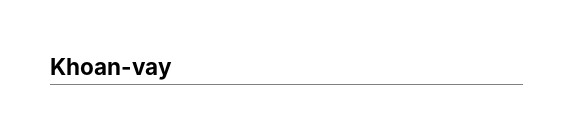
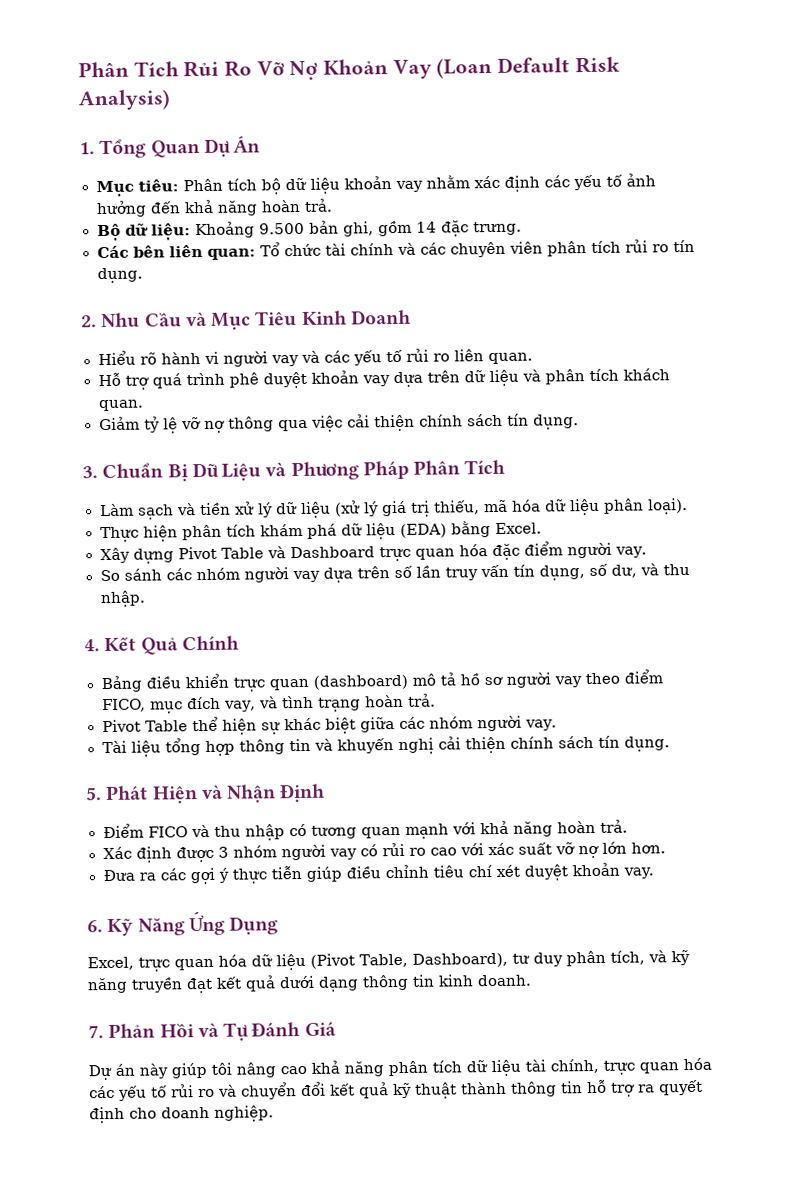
[50,58,172,80] Khoan-vay -> [78,56,620,81] [78,89,170,111] [79,135,261,159] [95,173,656,198] [95,198,333,218] [96,220,522,242] [96,239,695,260] [96,267,143,284] [81,309,411,330] [97,348,533,367] [97,368,670,390] [97,399,144,412] [98,413,579,434] [82,459,506,482] [99,498,688,520] [99,521,542,543] [99,541,648,564] [99,563,690,583] [99,590,146,608] [84,635,239,655] [100,669,663,693] [101,693,437,714] [101,715,558,735] [101,735,670,757] [85,783,326,804] [102,819,628,841] [102,841,666,863] [102,862,655,885] [87,910,279,936] [87,950,690,972] [87,974,532,994] [88,1021,336,1041] [88,1057,712,1081] [89,1079,703,1101] [89,1105,274,1124] Phân Tích Rủi Ro Vỡ Nợ Khoản Vay (Loan Default Risk Analysis) // 1. Tổng Quan Dự Án // Mục tiêu: Phân tích bộ dữ liệu khoản vay nhằm xác định các yếu tố ảnh hưởng đến khả năng hoàn trả. // Bộ dữ liệu: Khoảng 9.500 bản ghi, gồm 14 đặc trưng. // Các bên liên quan: Tổ chức tài chính và các chuyên viên phân tích rủi ro tín dụng. // 2. Nhu Cầu và Mục Tiêu Kinh Doanh // Hiểu rõ hành vi người vay và các yếu tố rủi ro liên quan. // Hỗ trợ quá trình phê duyệt khoản vay dựa trên dữ liệu và phân tích khách quan. // Giảm tỷ lệ vỡ nợ thông qua việc cải thiện chính sách tín dụng. // 3. Chuẩn Bị Dữ Liệu và Phương Pháp Phân Tích // Làm sạch và tiền xử lý dữ liệu (xử lý giá trị thiếu, mã hóa dữ liệu phân loại). // Thực hiện phân tích khám phá dữ liệu (EDA) bằng Excel. // Xây dựng Pivot Table và Dashboard trực quan hóa đặc điểm người vay. // So sánh các nhóm người vay dựa trên số lần truy vấn tín dụng, số dư, và thu nhập. // 4. Kết Quả Chính // Bảng điều khiển trực quan (dashboard) mô tả hồ sơ người vay theo điểm FICO, mục đích vay, và tình trạng hoàn trả. // Pivot Table thể hiện sự khác biệt giữa các nhóm người vay. // Tài liệu tổng hợp thông tin và khuyến nghị cải thiện chính sách tín dụng. // 5. Phát Hiện và Nhận Định // Điểm FICO và thu nhập có tương quan mạnh với khả năng hoàn trả. // Xác định được 3 nhóm người vay có rủi ro cao với xác suất vỡ nợ lớn hơn. // Đưa ra các gợi ý thực tiễn giúp điều chỉnh tiêu chí xét duyệt khoản vay. // 6. Kỹ Năng Ứng Dụng // Excel, trực quan hóa dữ liệu (Pivot Table, Dashboard), tư duy phân tích, và kỹ năng truyền đạt kết quả dưới dạng thông tin kinh doanh. // 7. Phản Hồi và Tự Đánh Giá // Dự án này giúp tôi nâng cao khả năng phân tích dữ liệu tài chính, trực quan hóa các yếu tố rủi ro và chuyển đổi kết quả kỹ thuật thành thông tin hỗ trợ ra quyết định cho doanh nghiệp.

